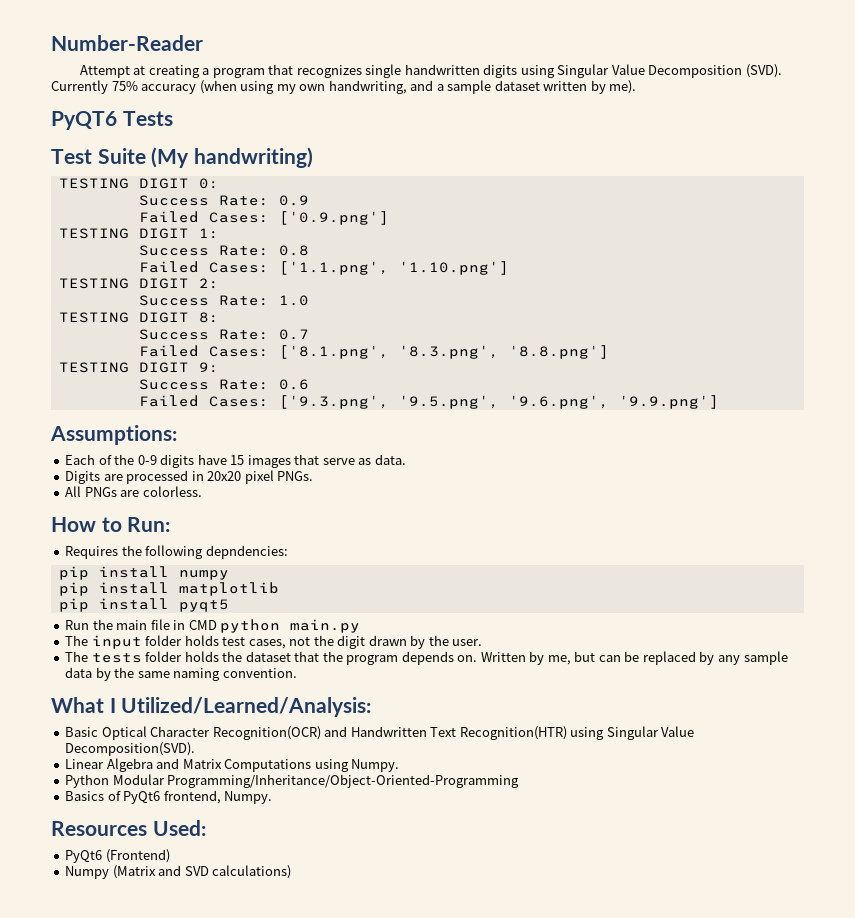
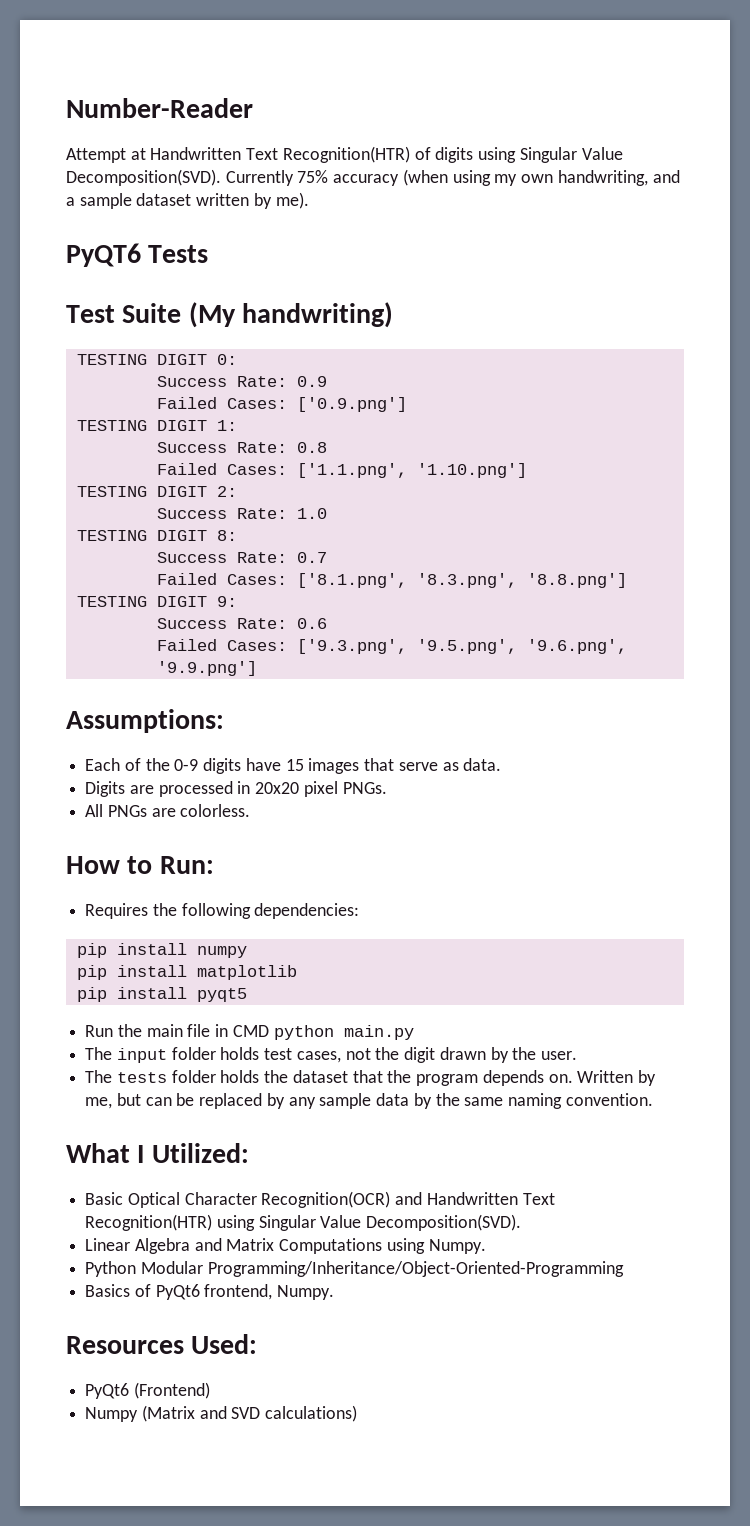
[148,64,480,78] creating a program that recognizes single handwritten -> [150,146,431,163] Handwritten Text Recognition(HTR) of
[648,64,782,78] Decomposition (SVD). -> [66,169,221,186] Decomposition(SVD).
[205,545,288,559] depndencies: -> [254,903,360,919] dependencies:
[121,697,372,717] Utilized/Learned/Analysis: -> [151,1143,249,1163] Utilized:

